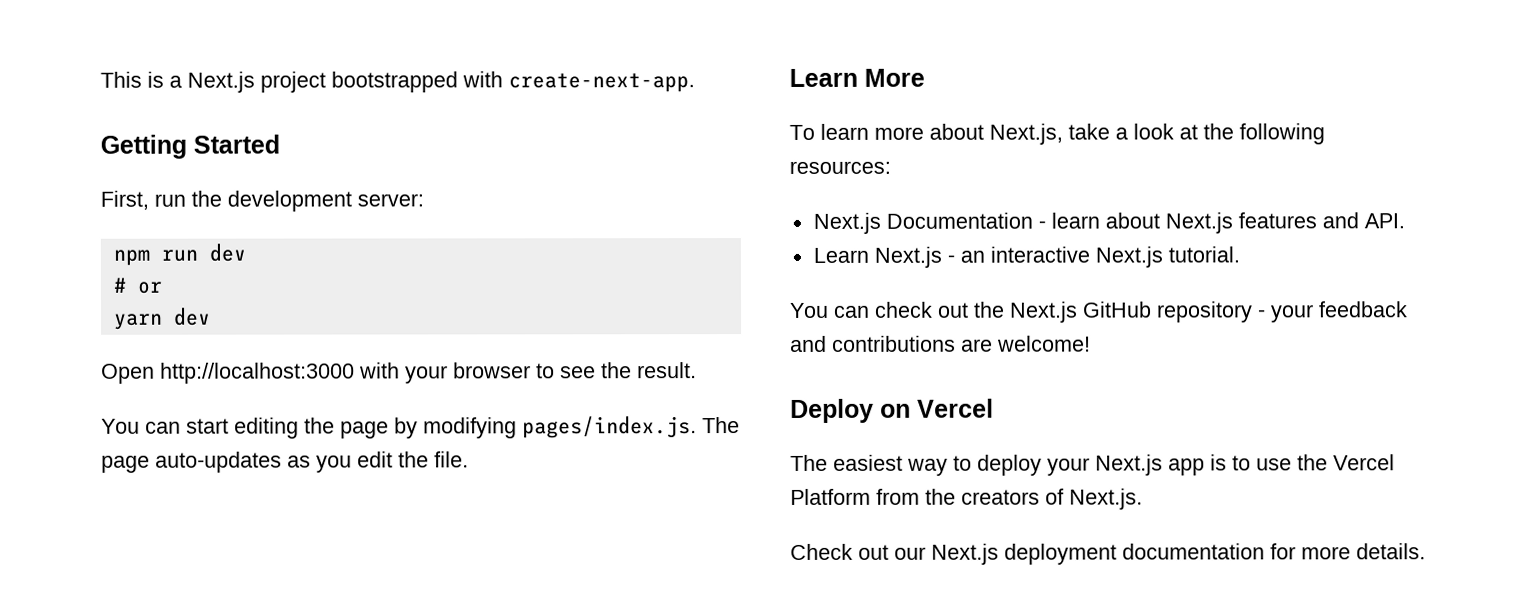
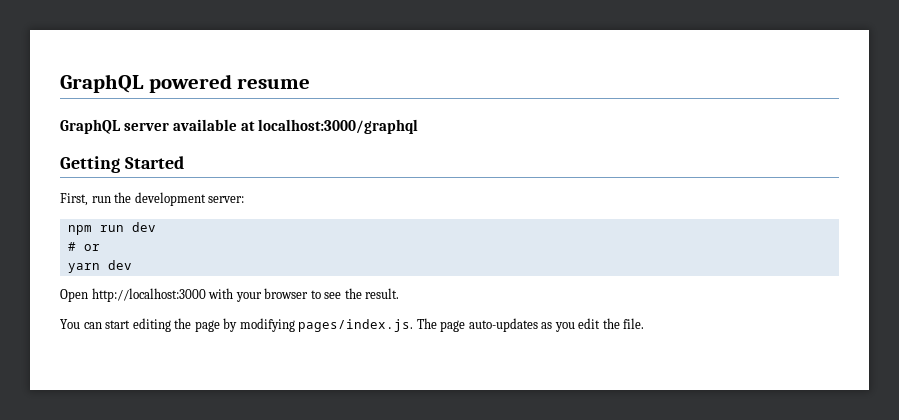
[100,71,695,93] This is a Next.js project bootstrapped with create-next-app. -> [60,74,311,93] [60,119,419,134] GraphQL powered resume // GraphQL server available at localhost:3000/graphql
[789,68,925,87] [789,123,1325,145] [789,160,891,174] [812,212,1405,234] [812,246,1240,268] [790,301,1408,323] [790,335,1091,352] [790,398,994,423] [790,454,1395,476] [790,488,1143,510] [790,543,1426,565] // Learn More // To learn more about Next.js, take a look at the following resources: // Next.js Documentation - learn about Next.js features and API. // Learn Next.js - an interactive Next.js tutorial. // You can check out the Next.js GitHub repository - your feedback and contributions are welcome! // Deploy on Vercel // The easiest way to deploy your Next.js app is to use the Vercel Platform from the creators of Next.js. // Check out our Next.js deployment documentation for more details. -> (645, 323) none

